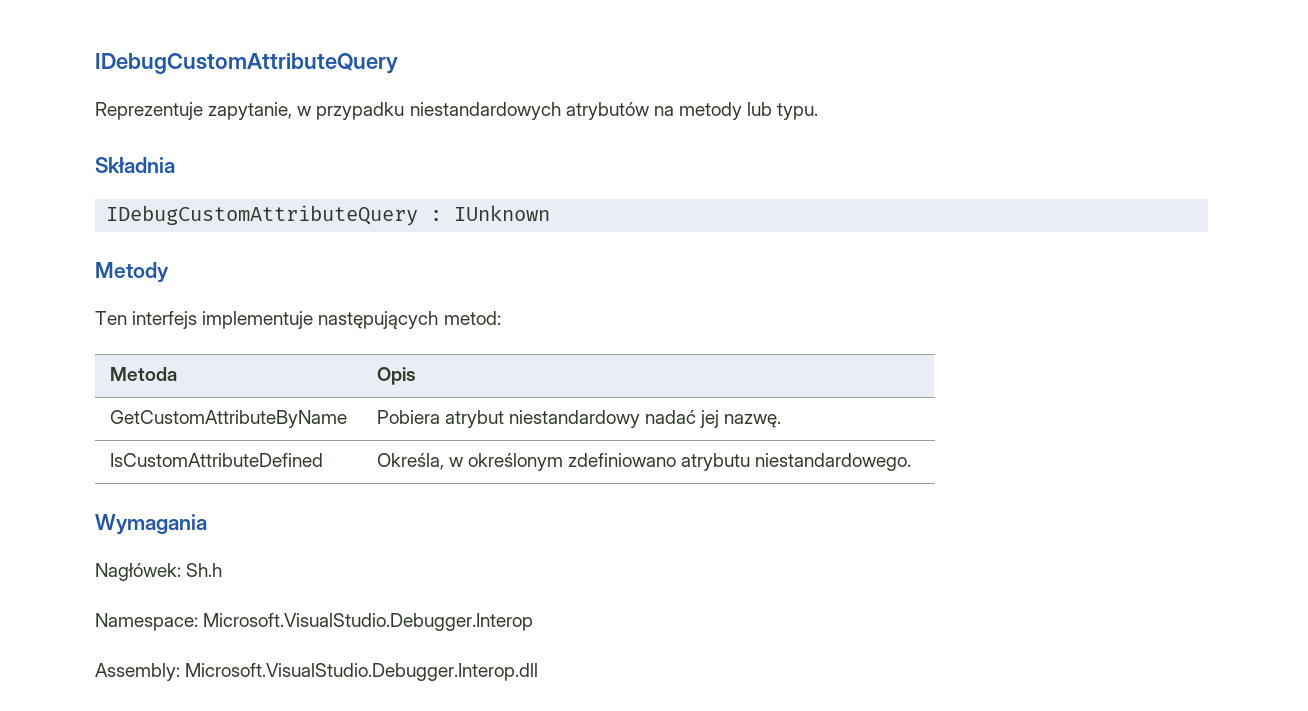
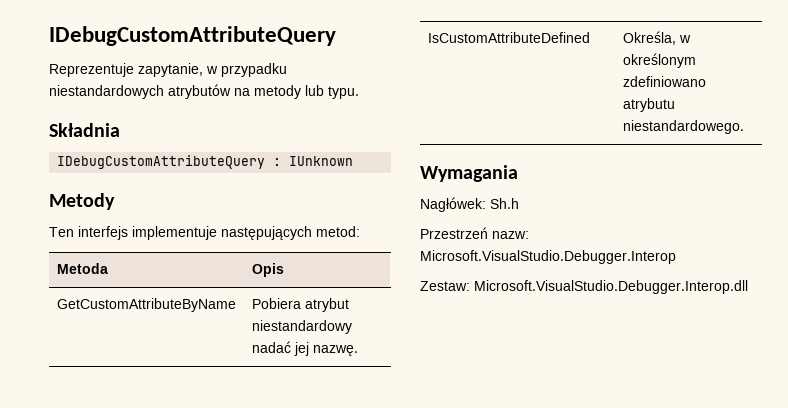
[95,613,198,631] Namespace: -> [420,227,529,239] Przestrzeń nazw:
[95,663,180,681] Assembly: -> [420,281,470,291] Zestaw:

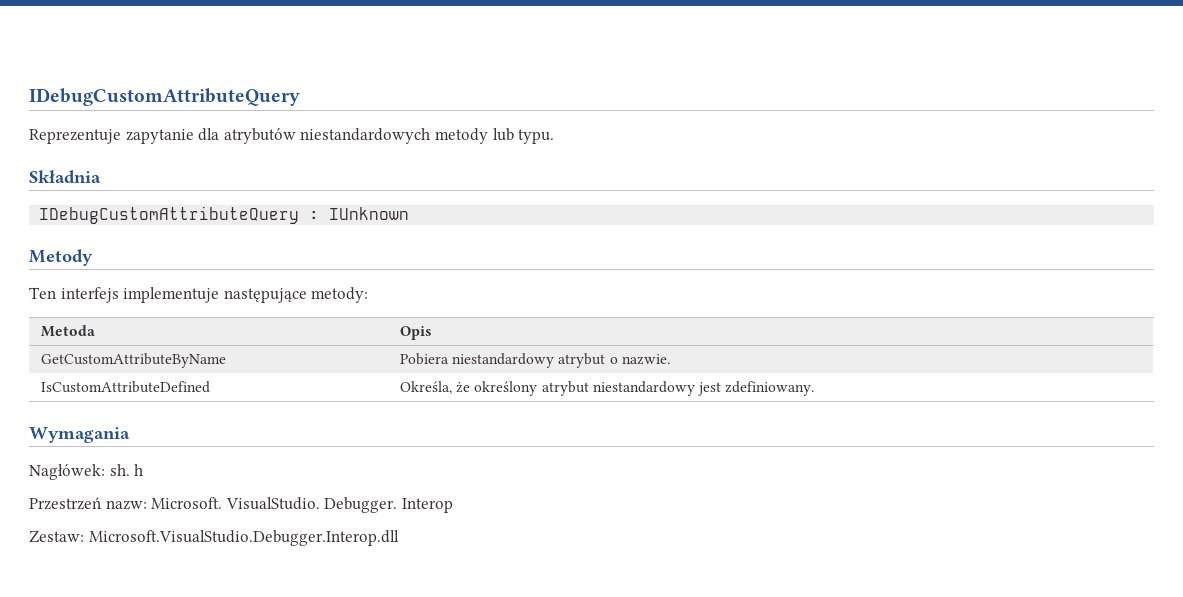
[138,63,287,77] [49,84,250,99] zapytanie, w przypadku niestandardowych atrybutów na -> [125,128,431,144] zapytanie dla atrybutów niestandardowych
[221,226,360,240] następujących metod: -> [223,287,369,303] następujące metody:
[304,298,349,312] [251,320,352,334] [251,341,358,356] [427,32,590,43] [622,31,691,45] [622,53,696,68] [622,76,706,87] [622,98,675,112] [622,120,744,134] atrybut niestandardowy nadać jej nazwę. // IsCustomAttributeDefined | Określa, w określonym zdefiniowano atrybutu niestandardowego. -> [452,353,670,368] [40,381,210,393] [399,381,815,396] niestandardowy atrybut o nazwie. // IsCustomAttributeDefined | Określa, że określony atrybut niestandardowy jest zdefiniowany.
[490,198,519,209] Sh.h -> [109,464,144,476] sh. h
[420,250,676,264] Microsoft.VisualStudio.Debugger.Interop -> [151,497,453,513] Microsoft. VisualStudio. Debugger. Interop

